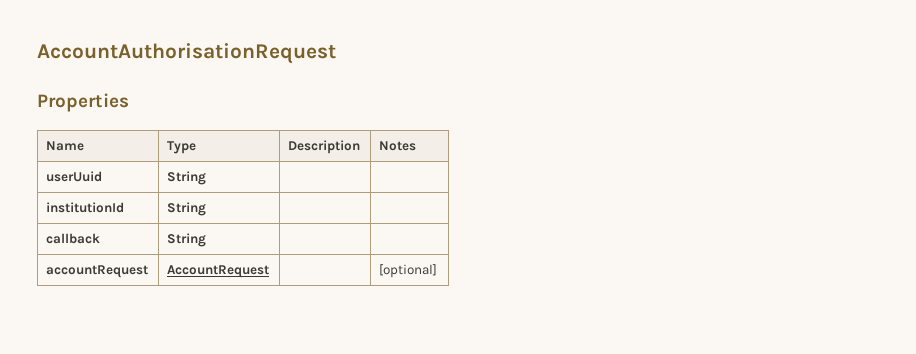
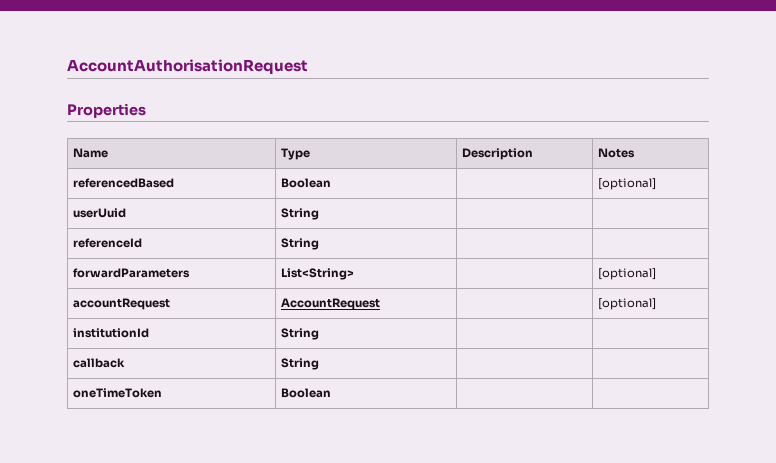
(417, 146) none -> [73,178,175,188] [281,178,332,188] [598,178,657,190] // referencedBased | Boolean | | [optional]
(207, 178) none -> [73,238,143,248] [281,238,320,250] [73,268,191,278] [281,268,355,280] [598,268,657,280] [73,298,171,310] [281,298,381,310] [598,298,657,310] // referenceId | String | | // forwardParameters | List<String> | | [optional] // accountRequest | AccountRequest | | [optional]
[46,265,149,278] [167,265,270,278] [379,264,438,278] accountRequest | AccountRequest | | [optional] -> [73,388,163,398] [281,388,332,398] oneTimeToken | Boolean | |

